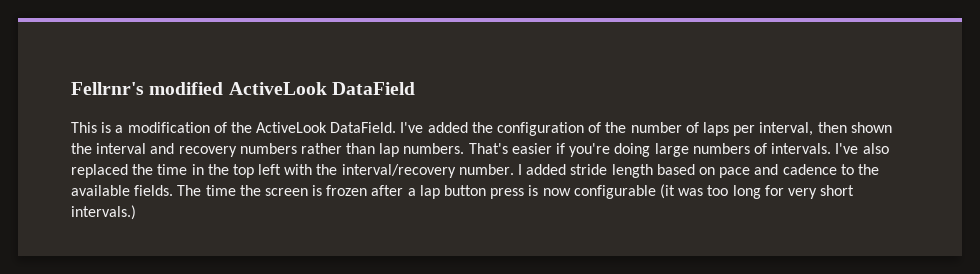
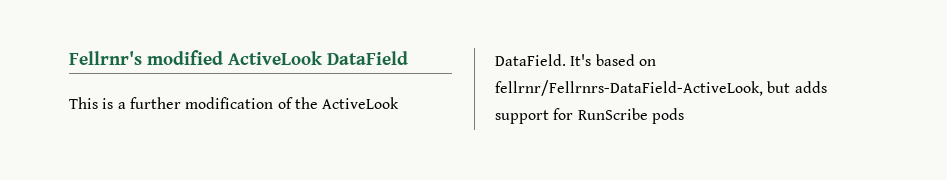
(124, 129) none -> [129,97,181,109] further
[400,122,892,136] [71,143,889,157] [71,164,879,178] [71,184,855,199] [71,205,136,220] I've added the configuration of the number of laps per interval, then shown the interval and recovery numbers rather than lap numbers. That's easier if you're doing large numbers of intervals. I've also replaced the time in the top left with the interval/recovery number. I added stride length based on pace and cadence to the available fields. The time the screen is frozen after a lap button press is now configurable (it was too long for very short intervals.) -> [570,54,656,66] [495,80,827,96] [495,108,684,124] It's based on fellrnr/Fellrnrs-DataField-ActiveLook, but adds support for RunScribe pods

